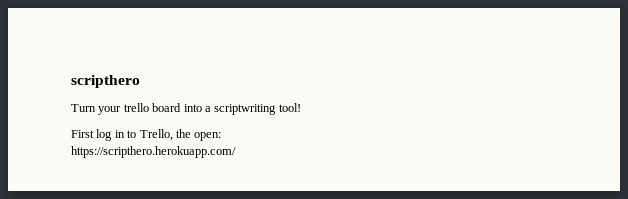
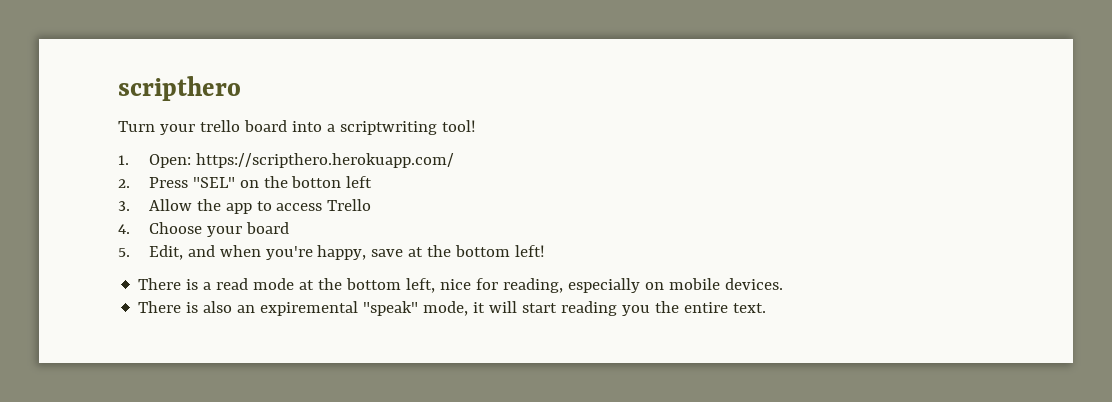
[71,129,222,141] [71,146,236,158] First log in to Trello, the open: // https://scripthero.herokuapp.com/ -> [118,153,454,168] [118,176,373,188] [118,199,372,214] [118,222,289,237] [118,245,546,260] [138,278,784,293] [138,301,767,316] 1. Open: https://scripthero.herokuapp.com/ // 2. Press "SEL" on the botton left // 3. Allow the app to access Trello // 4. Choose your board // 5. Edit, and when you're happy, save at the bottom left! // There is a read mode at the bottom left, nice for reading, especially on mobile devices. // There is also an expiremental "speak" mode, it will start reading you the entire text.

